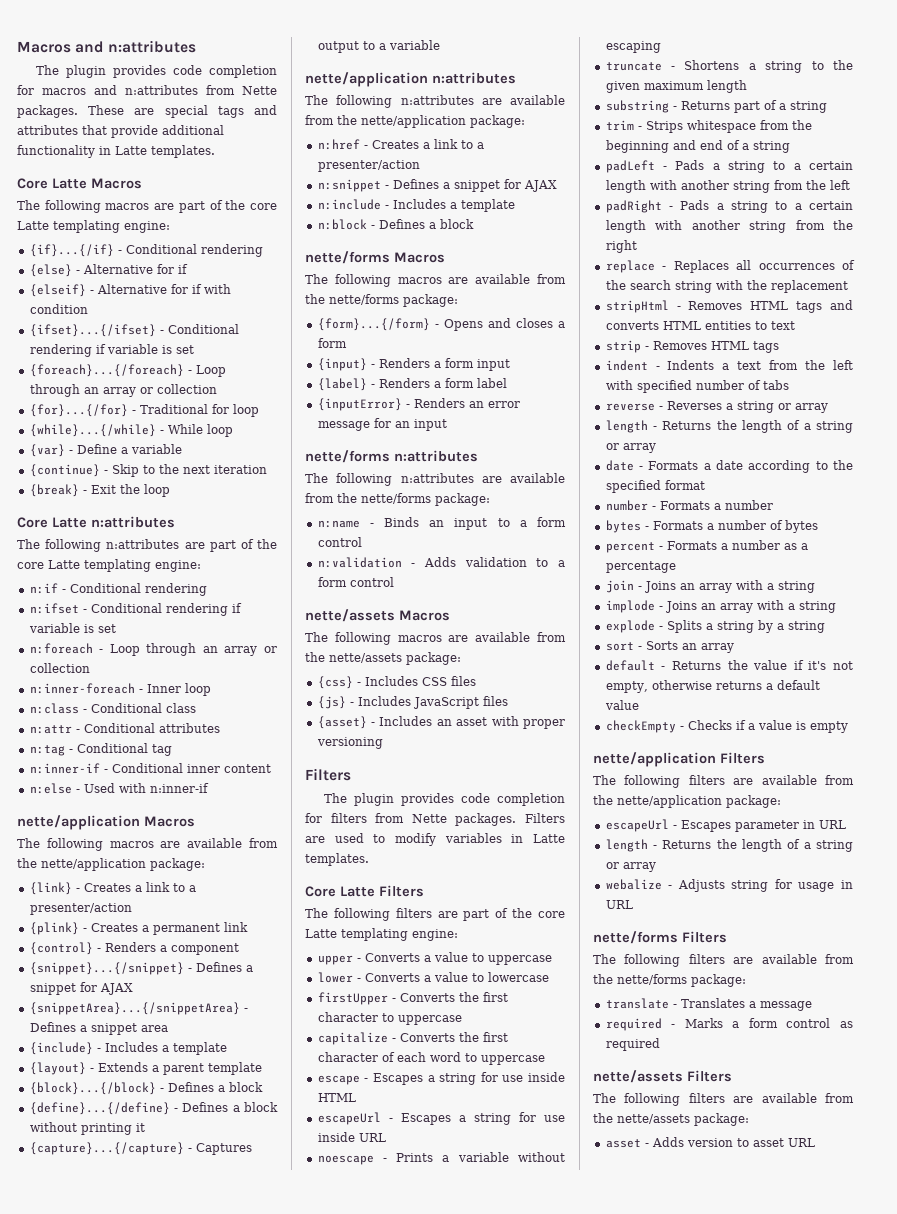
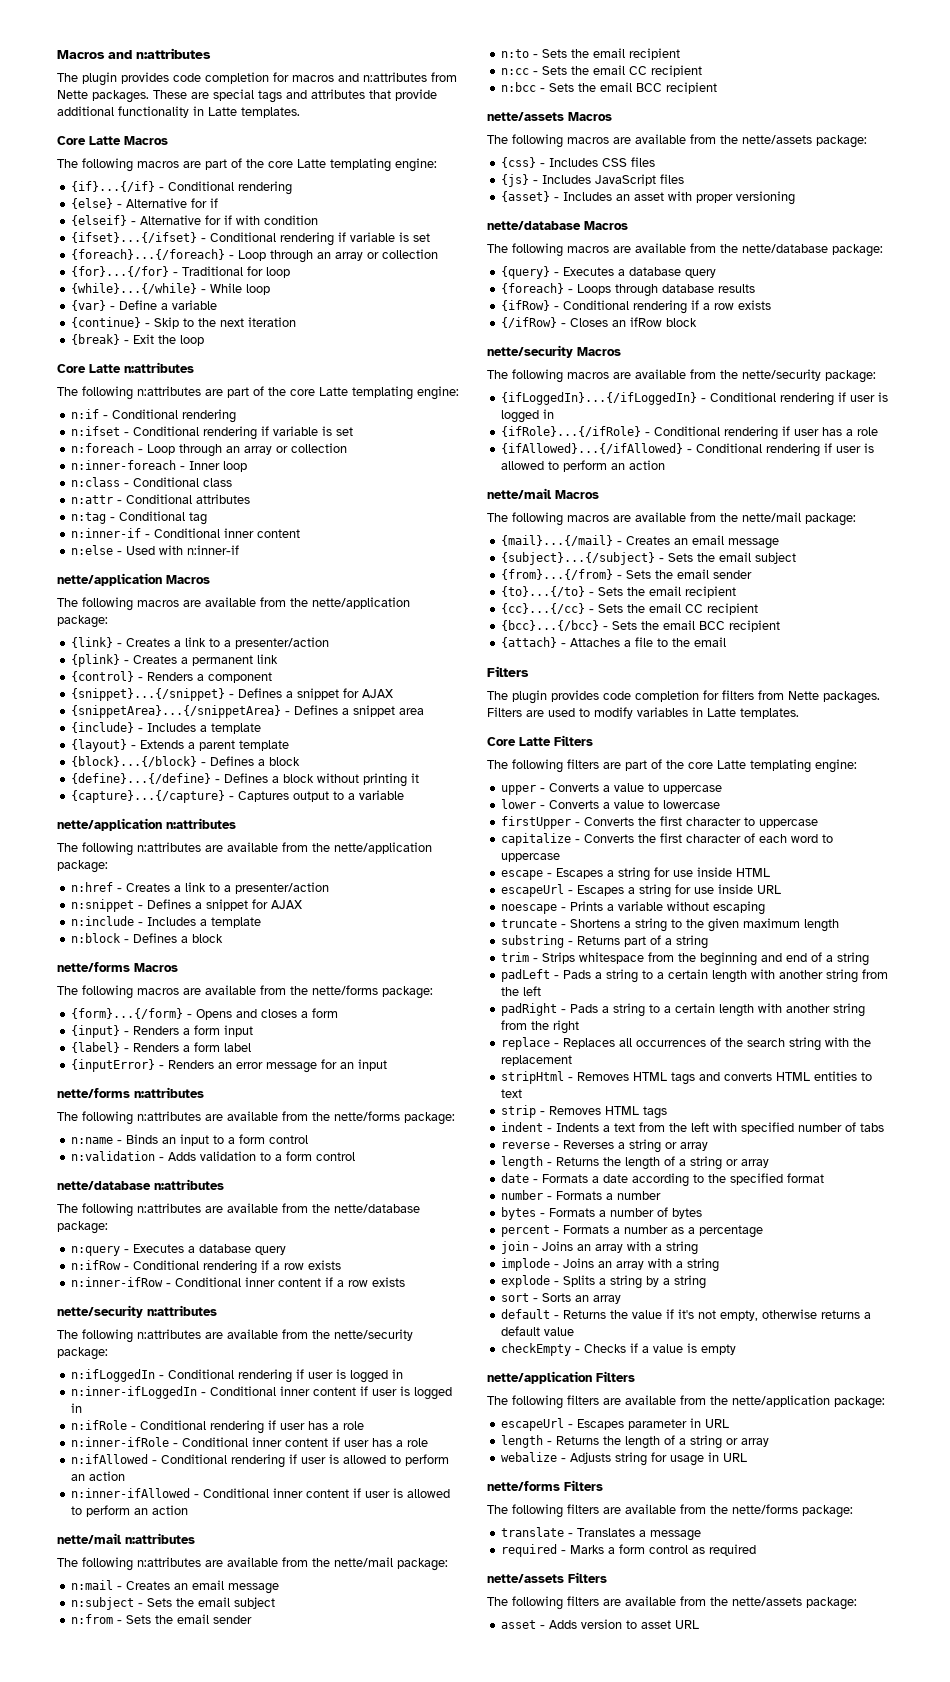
(394, 582) none -> [57,1179,224,1190] [57,1203,420,1217] [57,1221,108,1234] [70,1244,286,1256] [70,1260,341,1274] [70,1277,405,1287] [57,1305,217,1318] [57,1329,413,1343] [57,1347,108,1360] [70,1369,403,1383] [70,1386,452,1400] [70,1403,82,1413] [70,1420,364,1434] [70,1437,428,1447] [70,1454,449,1468] [70,1471,125,1481] [70,1488,450,1498] [70,1505,188,1517] [57,1533,195,1544] [57,1557,448,1571] [70,1580,279,1594] [70,1597,275,1610] [70,1614,252,1624] [500,48,680,60] [500,65,702,77] [500,82,717,94] // nette/database n:attributes // The following n:attributes are available from the nette/database package: // n:query - Executes a database query // n:ifRow - Conditional rendering if a row exists // n:inner-ifRow - Conditional inner content if a row exists // nette/security n:attributes // The following n:attributes are available from the nette/security package: // n:ifLoggedIn - Conditional rendering if user is logged in // n:inner-ifLoggedIn - Conditional inner content if user is logged in // n:ifRole - Conditional rendering if user has a role // n:inner-ifRole - Conditional inner content if user has a role // n:ifAllowed - Conditional rendering if user is allowed to perform an action // n:inner-ifAllowed - Conditional inner content if user is allowed to perform an action // nette/mail n:attributes // The following n:attributes are available from the nette/mail package: // n:mail - Creates an email message // n:subject - Sets the email subject // n:from - Sets the email sender // n:to - Sets the email recipient // n:cc - Sets the email CC recipient // n:bcc - Sets the email BCC recipient
(383, 743) none -> [487,221,628,230] [487,243,883,257] [500,266,716,279] [500,283,755,297] [500,300,771,314] [500,317,697,328] [487,345,621,358] [487,369,876,383] [500,392,888,406] [500,409,554,423] [500,426,878,440] [500,443,874,457] [500,460,665,472] [487,488,599,499] [487,512,856,526] [500,535,779,549] [500,552,796,565] [500,569,752,580] [500,586,736,598] [500,603,758,615] [500,620,780,632] [500,637,726,648] // nette/database Macros // The following macros are available from the nette/database package: // {query} - Executes a database query // {foreach} - Loops through database results // {ifRow} - Conditional rendering if a row exists // {/ifRow} - Closes an ifRow block // nette/security Macros // The following macros are available from the nette/security package: // {ifLoggedIn}...{/ifLoggedIn} - Conditional rendering if user is logged in // {ifRole}...{/ifRole} - Conditional rendering if user has a role // {ifAllowed}...{/ifAllowed} - Conditional rendering if user is allowed to perform an action // nette/mail Macros // The following macros are available from the nette/mail package: // {mail}...{/mail} - Creates an email message // {subject}...{/subject} - Sets the email subject // {from}...{/from} - Sets the email sender // {to}...{/to} - Sets the email recipient // {cc}...{/cc} - Sets the email CC recipient // {bcc}...{/bcc} - Sets the email BCC recipient // {attach} - Attaches a file to the email

